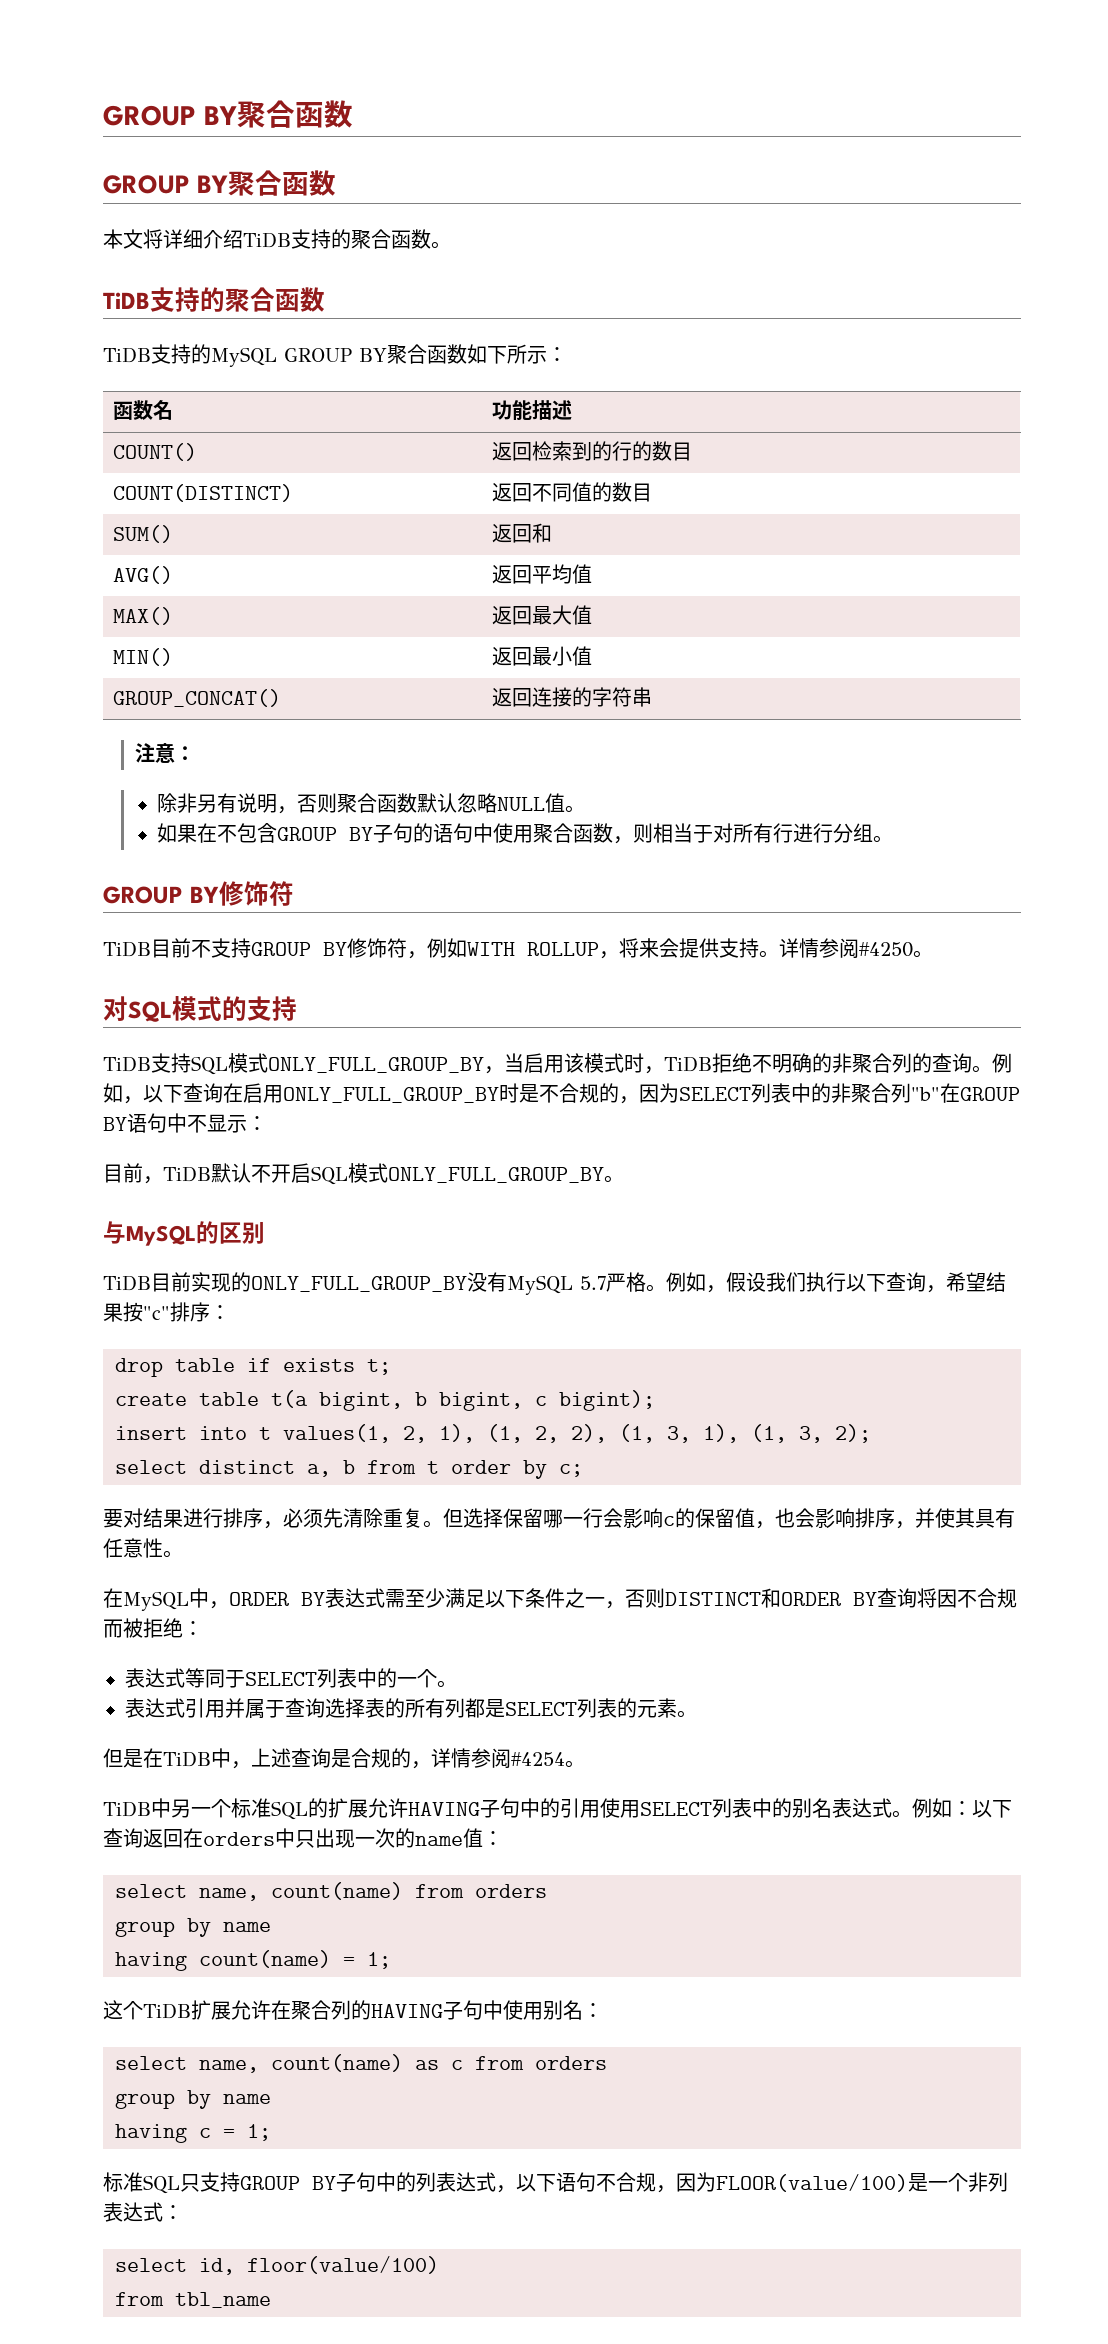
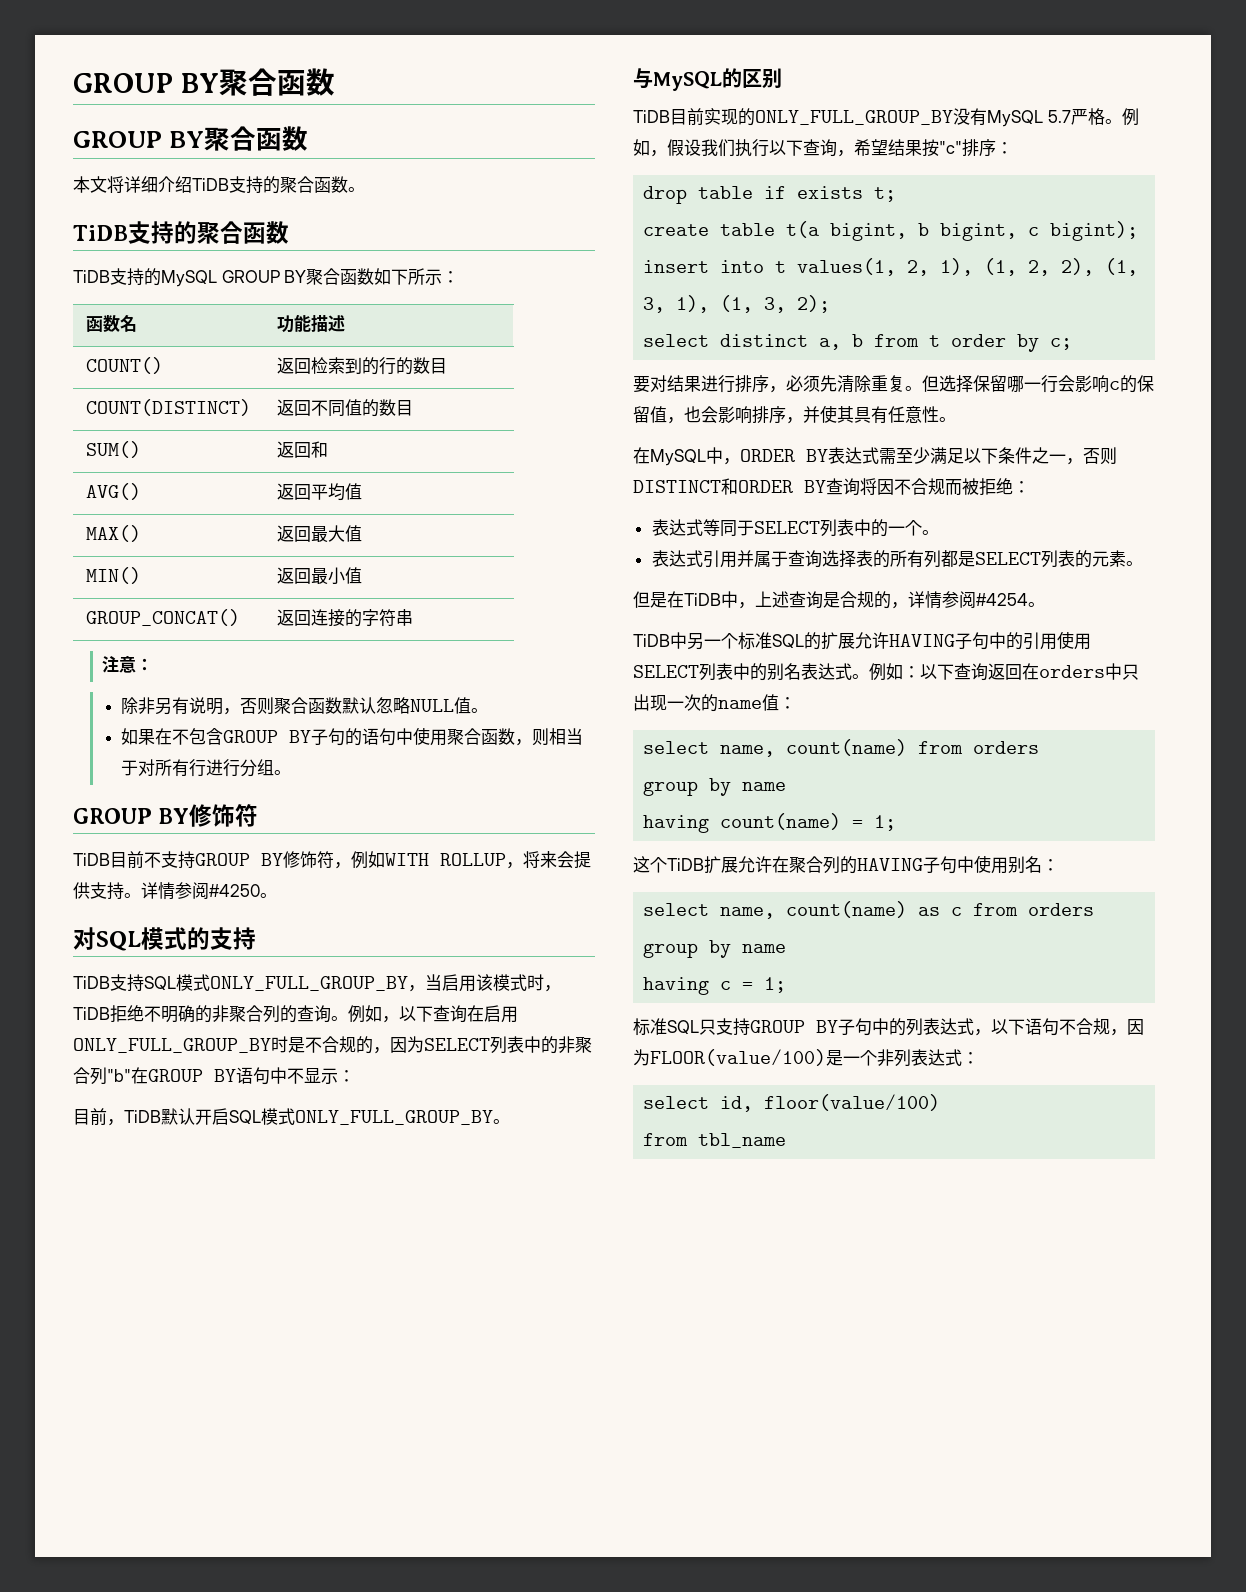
[251,1165,271,1183] 不 -> (195, 1116) none

